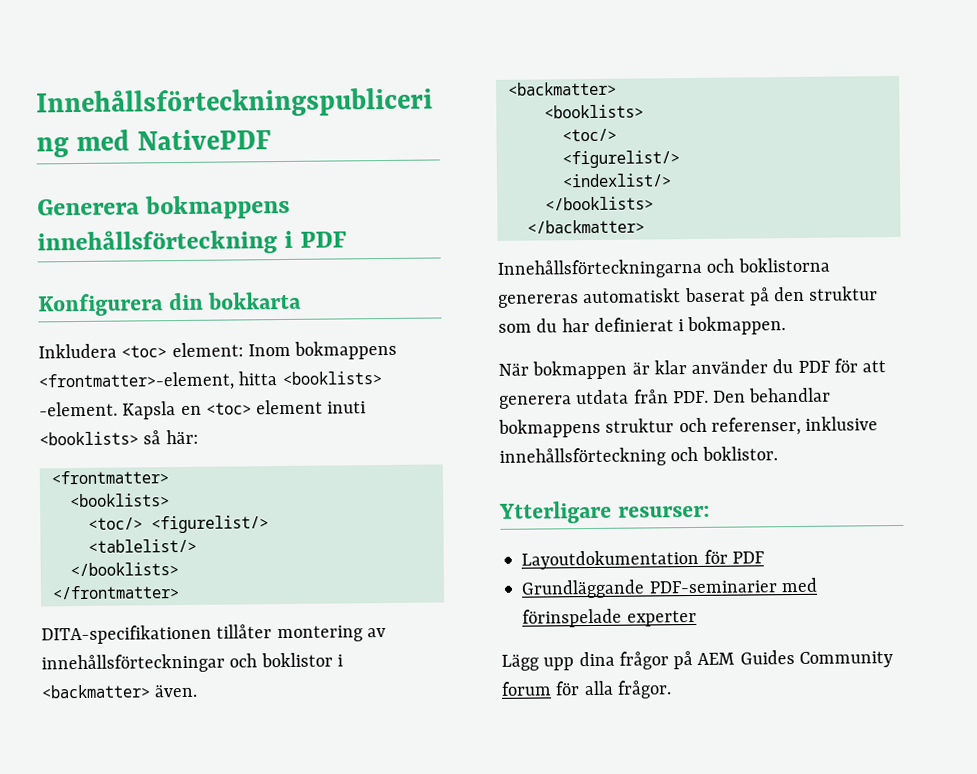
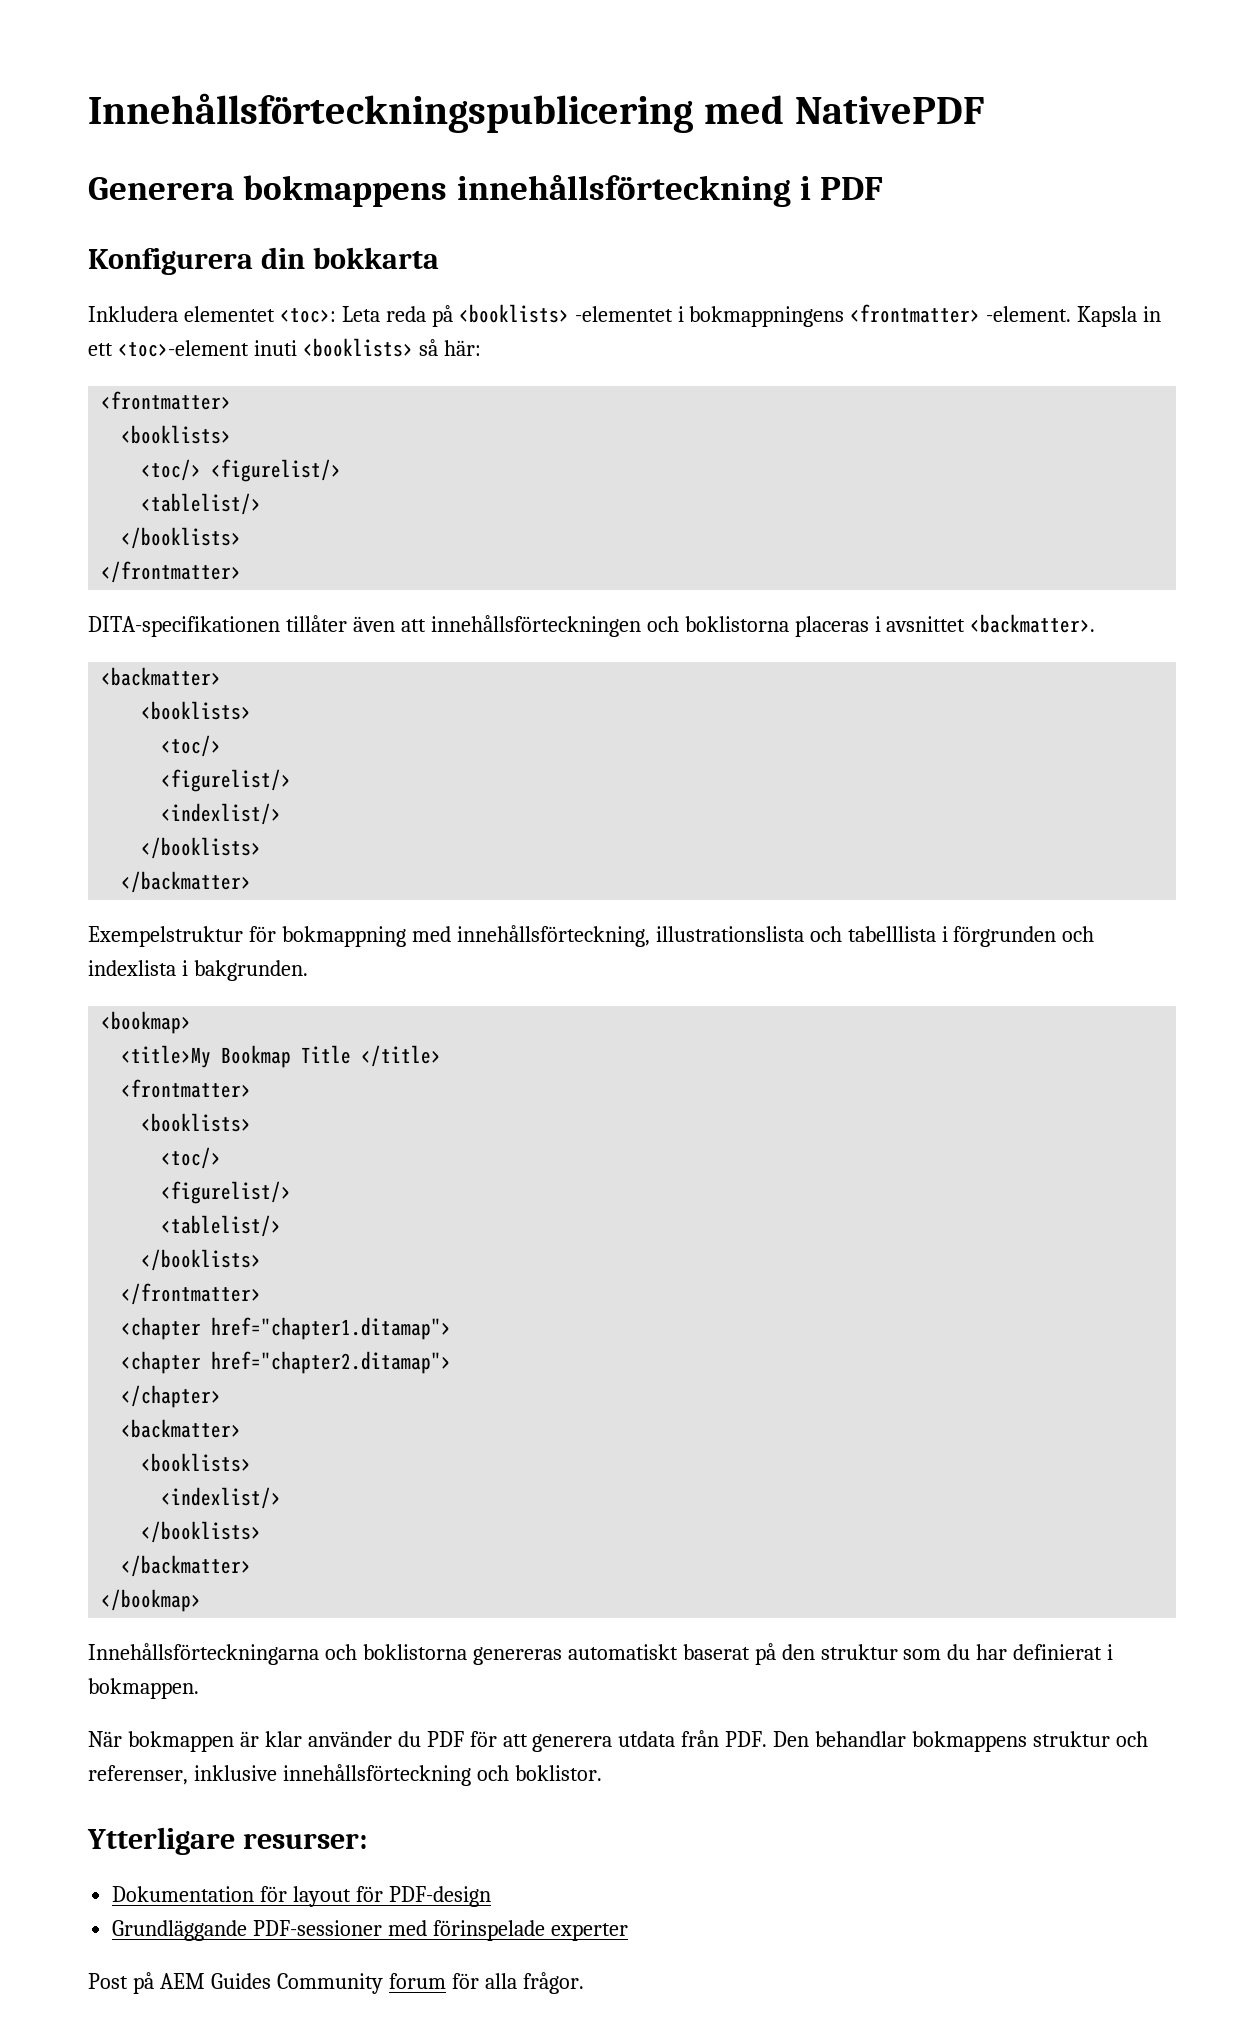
[121,340,398,360] [38,371,382,392] [39,399,324,420] <toc> element: Inom bokmappens <frontmatter>-element, hitta <booklists> -element. Kapsla en <toc> element -> [183,304,1162,327] [88,340,249,357] elementet <toc>: Leta reda på <booklists> -elementet i bokmappningens <frontmatter> -element. Kapsla in ett <toc>-element
[276,625,386,643] [41,652,343,674] [41,683,199,699] montering av innehållsförteckningar och boklistor i <backmatter> även. -> [352,614,1096,637] även att innehållsförteckningen och boklistorna placeras i avsnittet <backmatter>.
(645, 226) none -> [88,925,1095,947] [88,960,308,981] [101,1011,192,1034] [121,1045,442,1068] [121,1079,252,1098] [141,1113,252,1132] [161,1147,222,1169] [161,1181,292,1204] [161,1215,282,1237] [141,1249,262,1271] [121,1283,262,1305] [121,1317,452,1340] [121,1351,452,1374] [121,1385,222,1408] [121,1419,242,1438] [141,1453,252,1472] [161,1487,282,1509] [141,1521,262,1543] [121,1555,252,1577] [101,1589,202,1612] // Exempelstruktur för bokmappning med innehållsförteckning, illustrationslista och tabelllista i förgrunden och indexlista i bakgrunden. // <bookmap> // <title>My Bookmap Title </title> // <frontmatter> // <booklists> // <toc/> // <figurelist/> // <tablelist/> // </booklists> // </frontmatter> // <chapter href="chapter1.ditamap"> // <chapter href="chapter2.ditamap"> // </chapter> // <backmatter> // <booklists> // <indexlist/> // </booklists> // </backmatter> // </bookmap>
[521,549,764,570] Layoutdokumentation för PDF -> [112,1886,491,1907] Dokumentation för layout för PDF-design
[648,580,778,594] PDF-seminarier -> [253,1920,383,1936] PDF-sessioner
[501,651,669,671] Lägg upp dina frågor -> [88,1973,128,1989] Post

